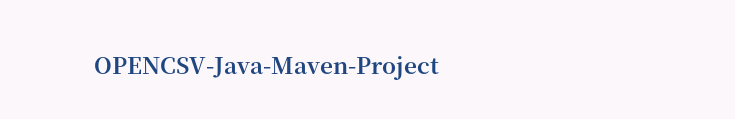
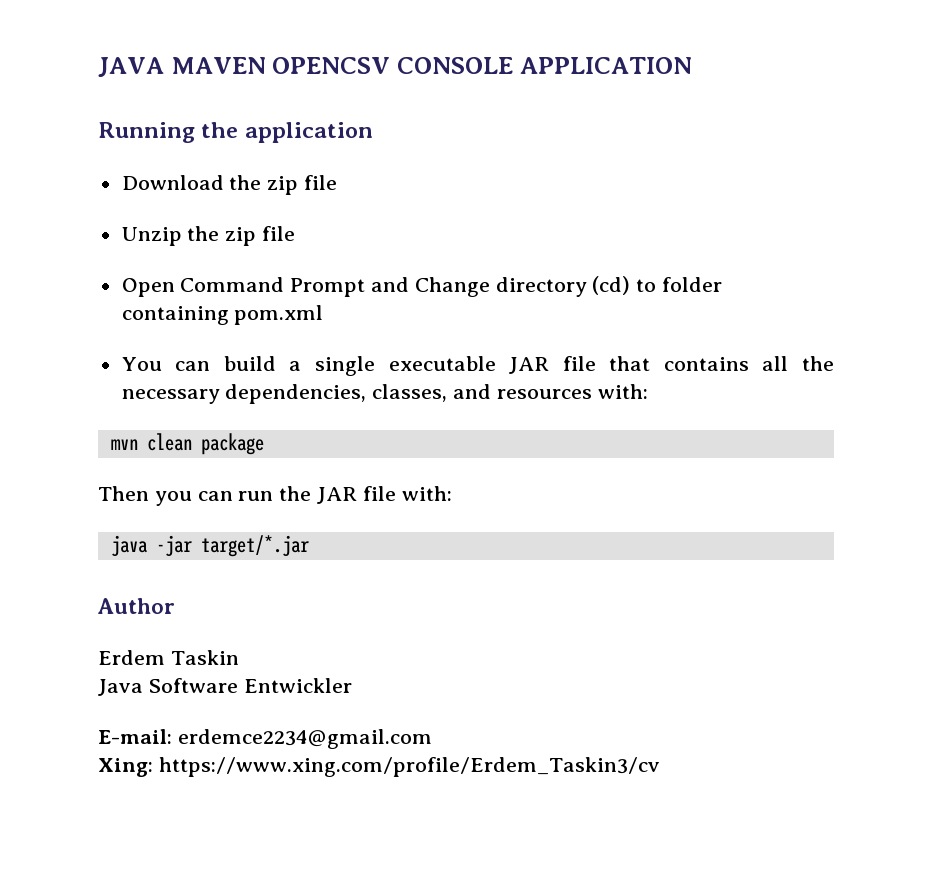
[94,56,439,80] OPENCSV-Java-Maven-Project -> [98,57,692,77] [98,122,373,143] [121,175,338,195] [121,226,296,246] [121,276,723,297] [121,305,324,325] [121,356,834,376] [121,384,648,404] [110,433,264,455] [98,486,452,506] [110,535,309,557] [97,598,175,614] [98,650,239,665] [98,678,352,696] [98,729,432,749] [98,757,660,777] JAVA MAVEN OPENCSV CONSOLE APPLICATION // Running the application // Download the zip file // Unzip the zip file // Open Command Prompt and Change directory (cd) to folder containing pom.xml // You can build a single executable JAR file that contains all the necessary dependencies, classes, and resources with: // mvn clean package // Then you can run the JAR file with: // java -jar target/*.jar // Author // Erdem Taskin // Java Software Entwickler // E-mail: erdemce2234@gmail.com // Xing: https://www.xing.com/profile/Erdem_Taskin3/cv

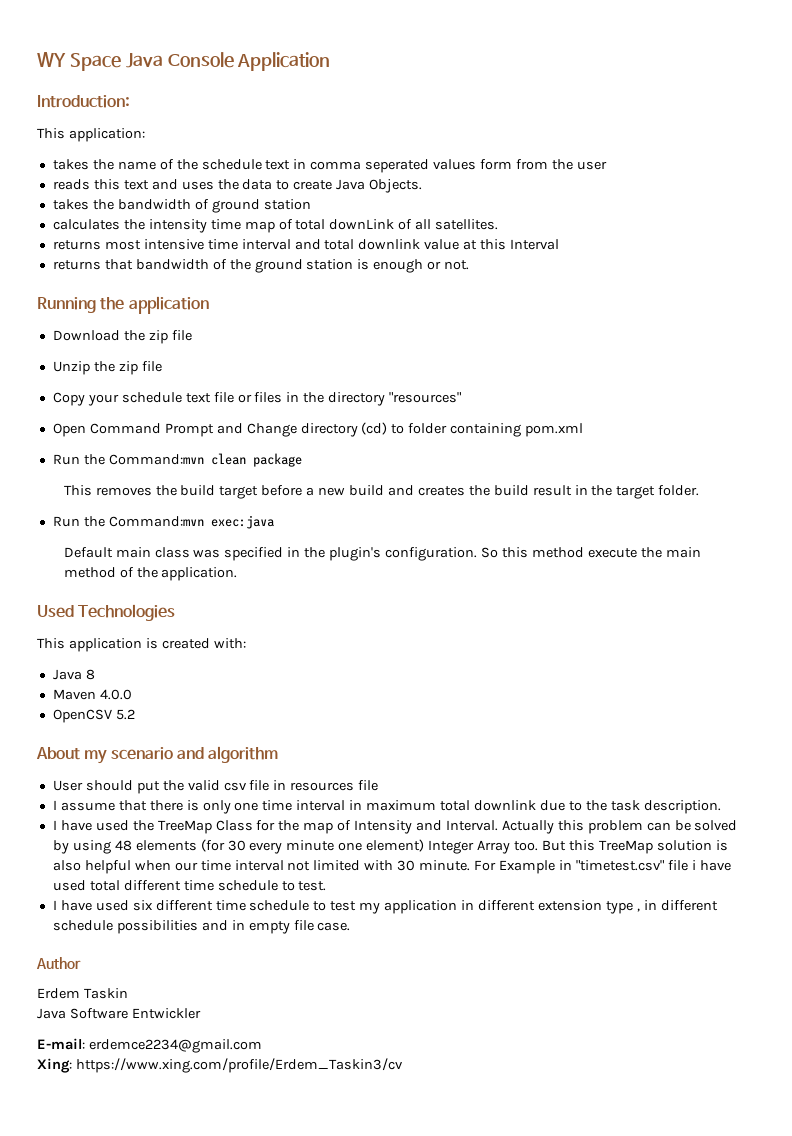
[98,57,692,77] JAVA MAVEN OPENCSV CONSOLE APPLICATION -> [37,52,331,71] [37,95,130,108] [37,128,145,142] [52,159,607,173] [52,179,423,193] [52,199,311,213] [52,219,499,233] [52,239,560,250] [52,259,470,273] WY Space Java Console Application // Introduction: // This application: // takes the name of the schedule text in comma seperated values form from the user // reads this text and uses the data to create Java Objects. // takes the bandwidth of ground station // calculates the intensity time map of total downLink of all satellites. // returns most intensive time interval and total downlink value at this Interval // returns that bandwidth of the ground station is enough or not.
(296, 233) none -> [52,392,462,406] // Copy your schedule text file or files in the directory "resources"
[121,356,834,376] [121,384,648,404] [110,433,264,455] [98,486,452,506] [110,535,309,557] You can build a single executable JAR file that contains all the necessary dependencies, classes, and resources with: // mvn clean package // Then you can run the JAR file with: // java -jar target/*.jar -> [52,453,302,467] [63,485,700,499] [52,515,274,529] [63,547,701,561] [63,567,238,581] [37,604,176,621] [37,638,246,652] [52,669,95,680] [52,689,132,700] [52,709,135,723] [36,746,279,764] [52,780,379,794] [52,800,721,814] [52,820,738,834] [52,839,728,854] [52,860,731,874] [52,880,327,891] [52,900,718,914] [52,920,351,934] Run the Command:mvn clean package // This removes the build target before a new build and creates the build result in the target folder. // Run the Command:mvn exec:java // Default main class was specified in the plugin's configuration. So this method execute the main method of the application. // Used Technologies // This application is created with: // Java 8 // Maven 4.0.0 // OpenCSV 5.2 // About my scenario and algorithm // User should put the valid csv file in resources file // I assume that there is only one time interval in maximum total downlink due to the task description. // I have used the TreeMap Class for the map of Intensity and Interval. Actually this problem can be solved by using 48 elements (for 30 every minute one element) Integer Array too. But this TreeMap solution is also helpful when our time interval not limited with 30 minute. For Example in "timetest.csv" file i have used total different time schedule to test. // I have used six different time schedule to test my application in different extension type , in different schedule possibilities and in empty file case.

